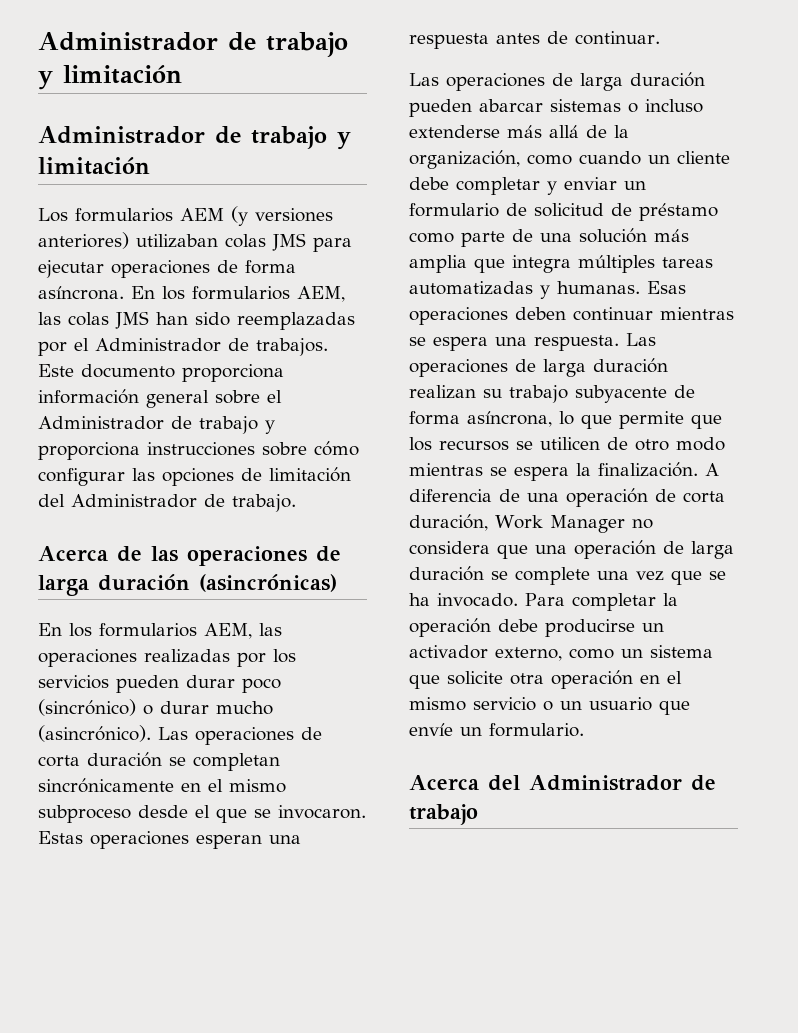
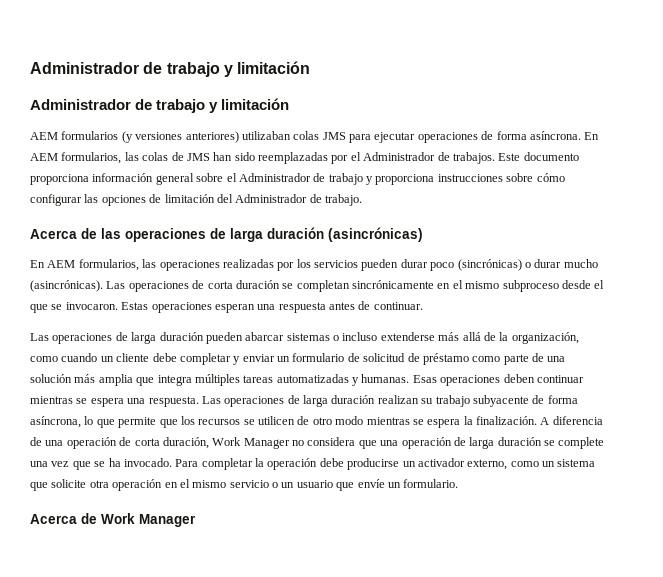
[38,208,224,222] Los formularios AEM -> [30,131,119,140] AEM formularios
[162,286,345,302] los formularios AEM, -> [30,152,122,164] AEM formularios,
(109, 319) none -> [171,152,184,161] de
[69,623,252,639] los formularios AEM, -> [47,259,139,271] AEM formularios,
[38,699,136,716] (sincrónico) -> [457,259,522,271] (sincrónicas)
[38,725,151,742] (asincrónico). -> [30,280,103,292] (asincrónicas).
[488,775,716,791] [409,804,478,825] del Administrador de trabajo -> [81,513,196,527] de Work Manager

